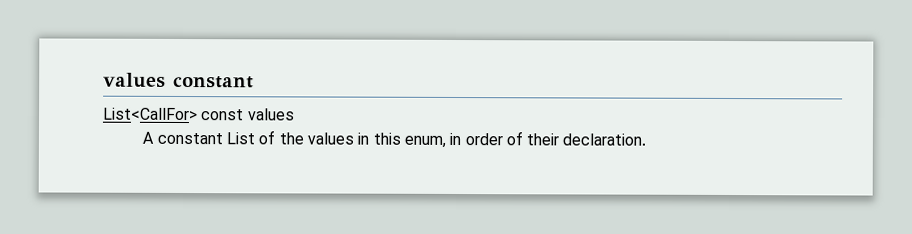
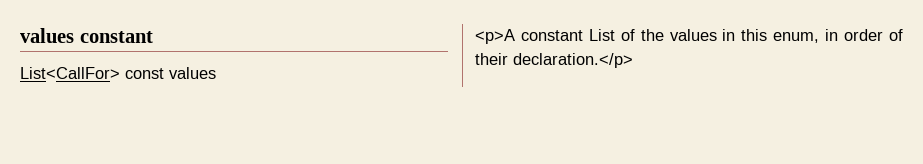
[142,131,155,144] A -> [475,29,515,44] <p>A
[562,133,647,146] declaration. -> [513,53,633,68] declaration.</p>

